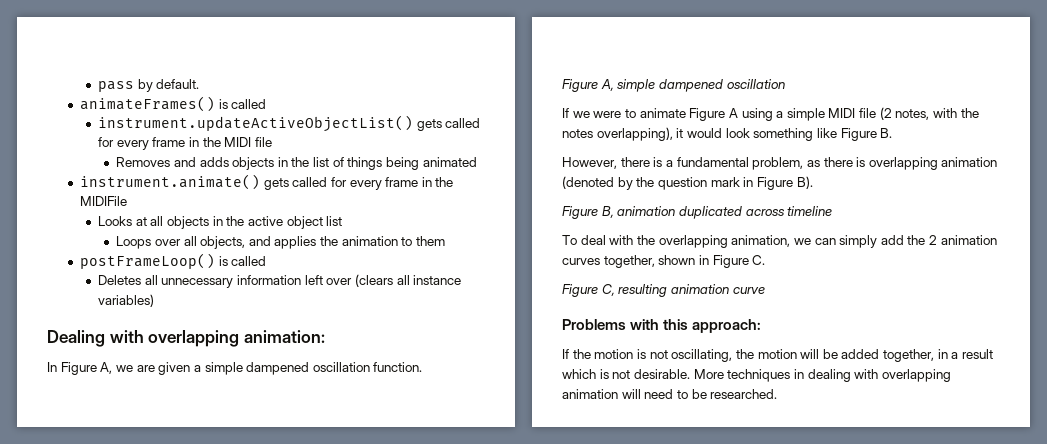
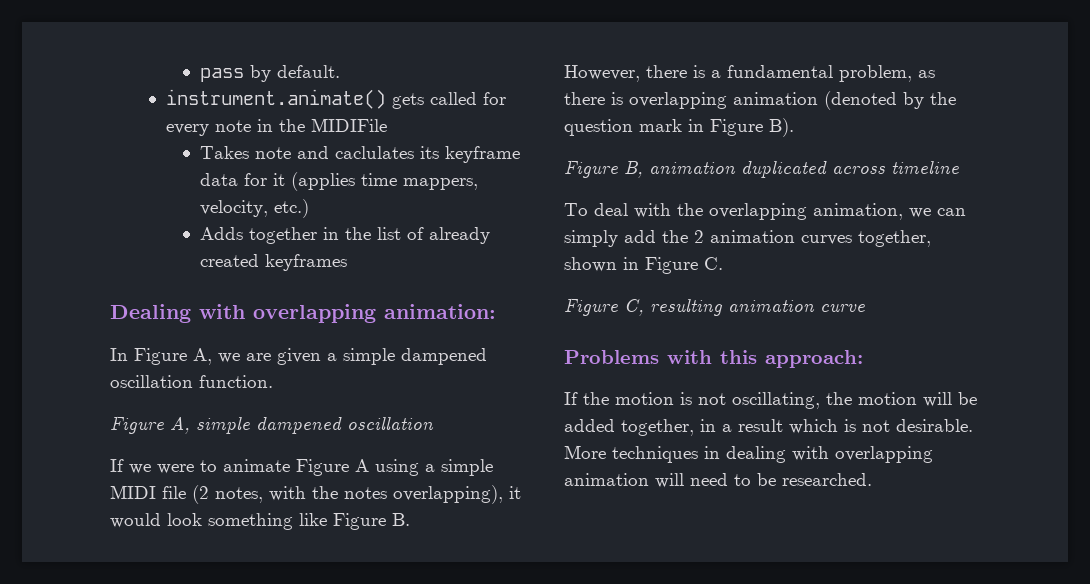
[79,96,267,112] [98,115,481,132] [98,137,272,150] [116,157,477,170] // animateFrames() is called // instrument.updateActiveObjectList() gets called for every frame in the MIDI file // Removes and adds objects in the list of things being animated -> (341, 71) none
[385,177,419,187] frame -> [214,120,251,132] note
[98,216,343,229] [116,236,446,249] [79,253,267,269] [98,274,462,288] [98,294,155,307] Looks at all objects in the active object list // Loops over all objects, and applies the animation to them // postFrameLoop() is called // Deletes all unnecessary information left over (clears all instance variables) -> [200,146,521,163] [200,172,479,191] [200,199,310,218] [200,227,491,244] [200,254,348,271] Takes note and caclulates its keyframe data for it (applies time mappers, velocity, etc.) // Adds together in the list of already created keyframes

